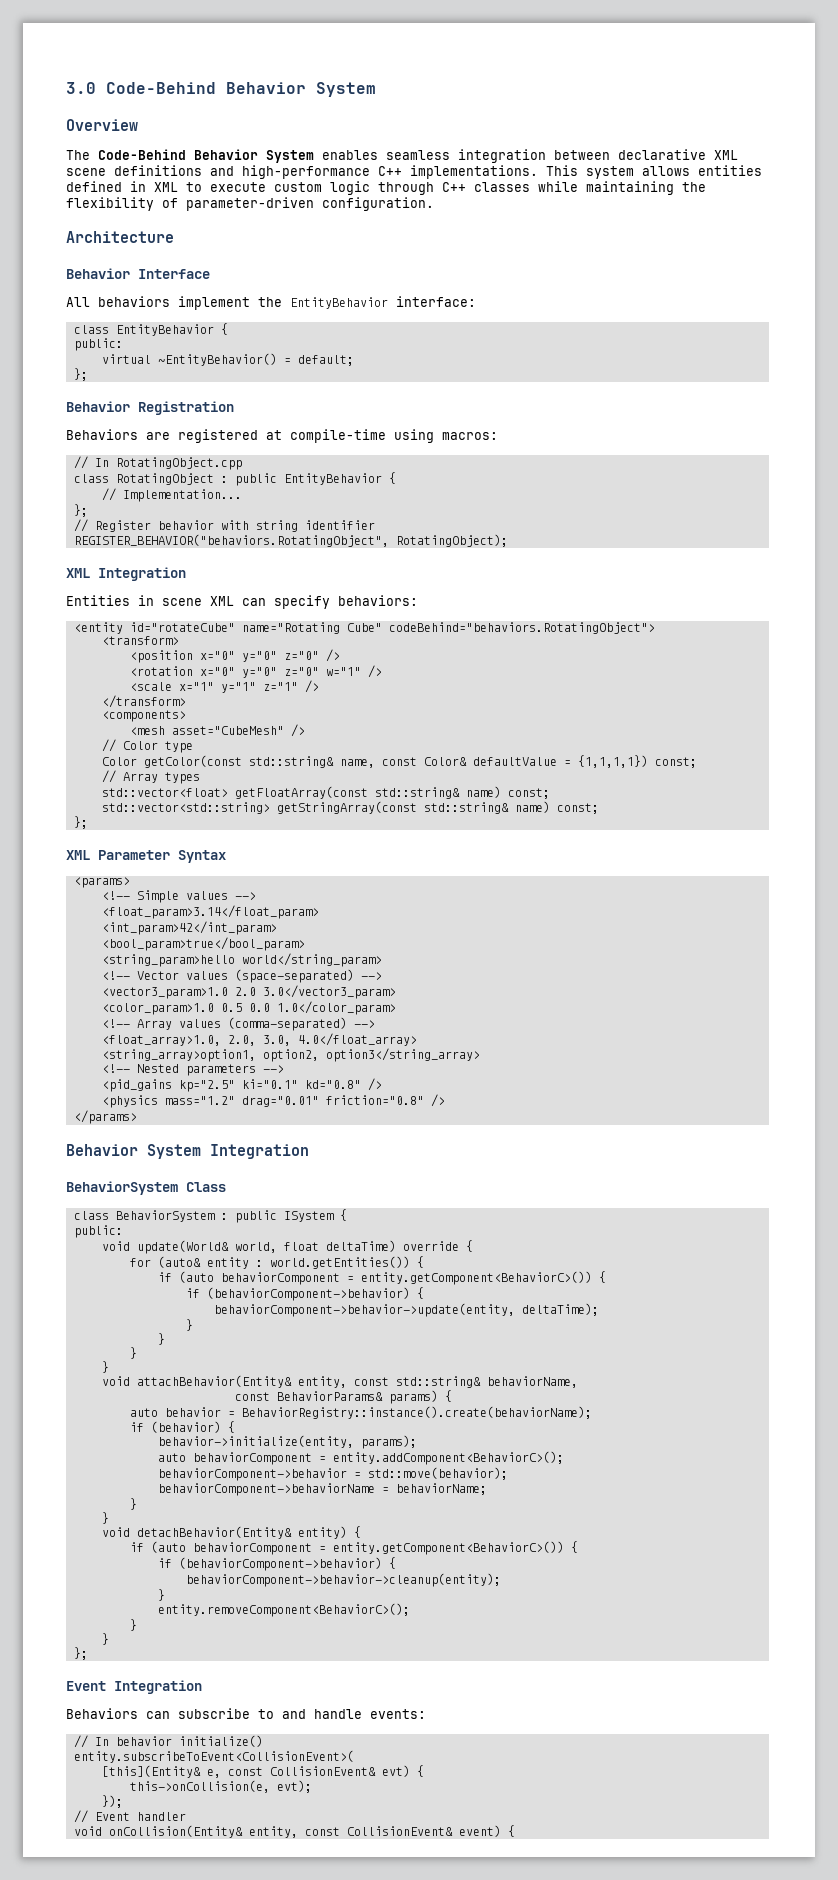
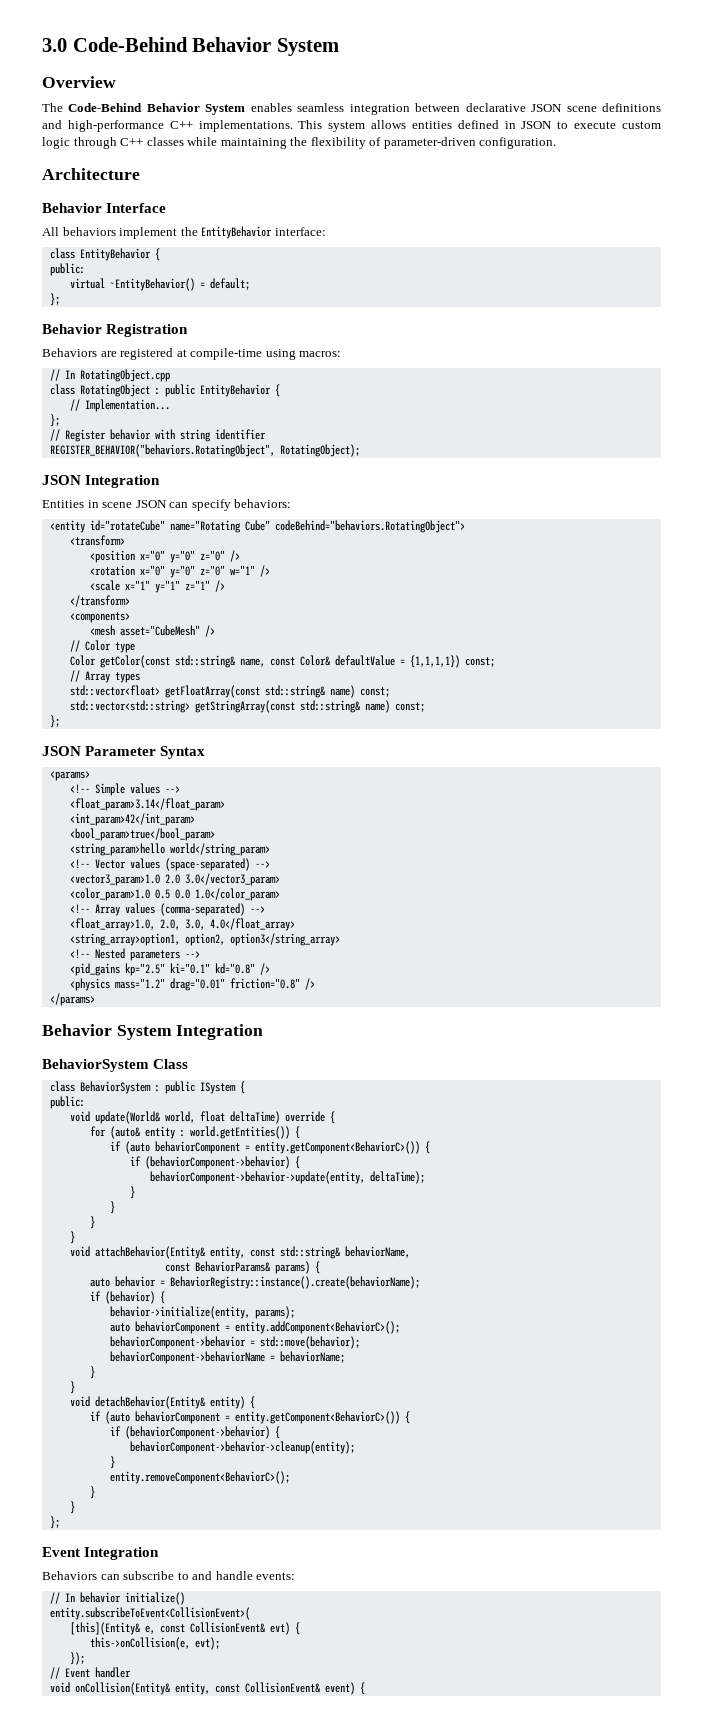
[714,150,738,160] XML -> [531,104,563,112] JSON
[154,182,178,192] XML -> [521,121,553,129] JSON
[66,568,90,578] XML -> [42,475,81,485] JSON
[210,596,234,606] XML -> [135,500,167,508] JSON
[66,850,90,860] XML -> [42,746,81,756] JSON

